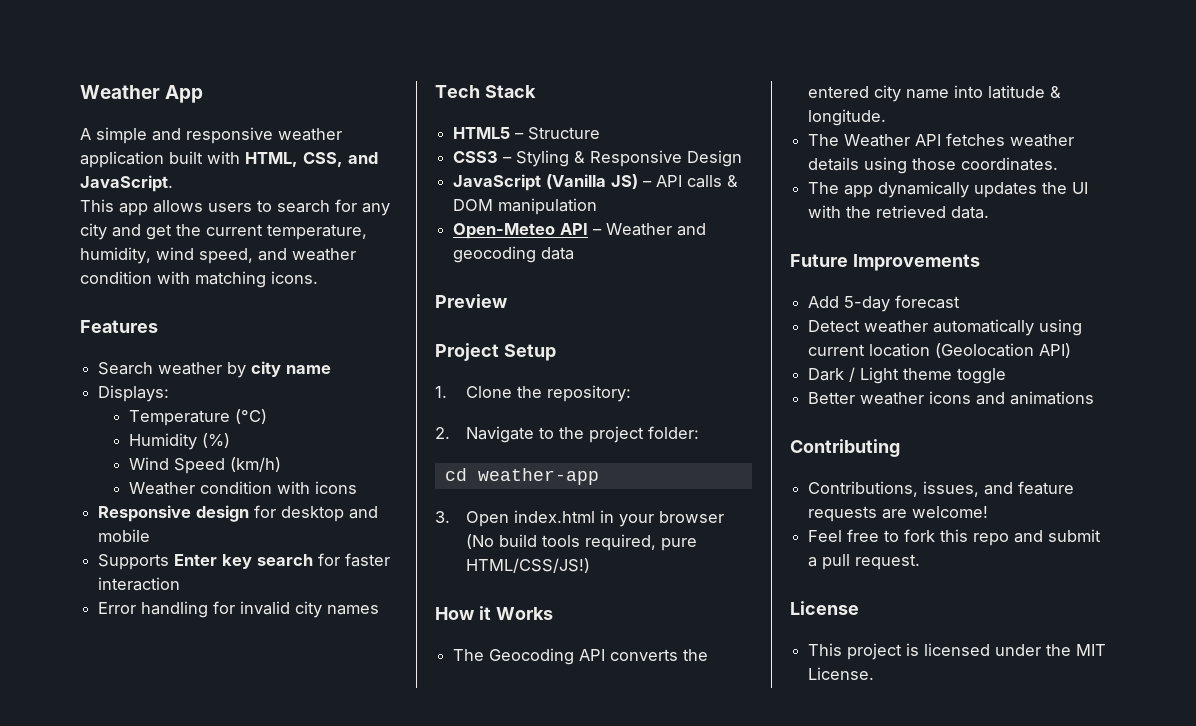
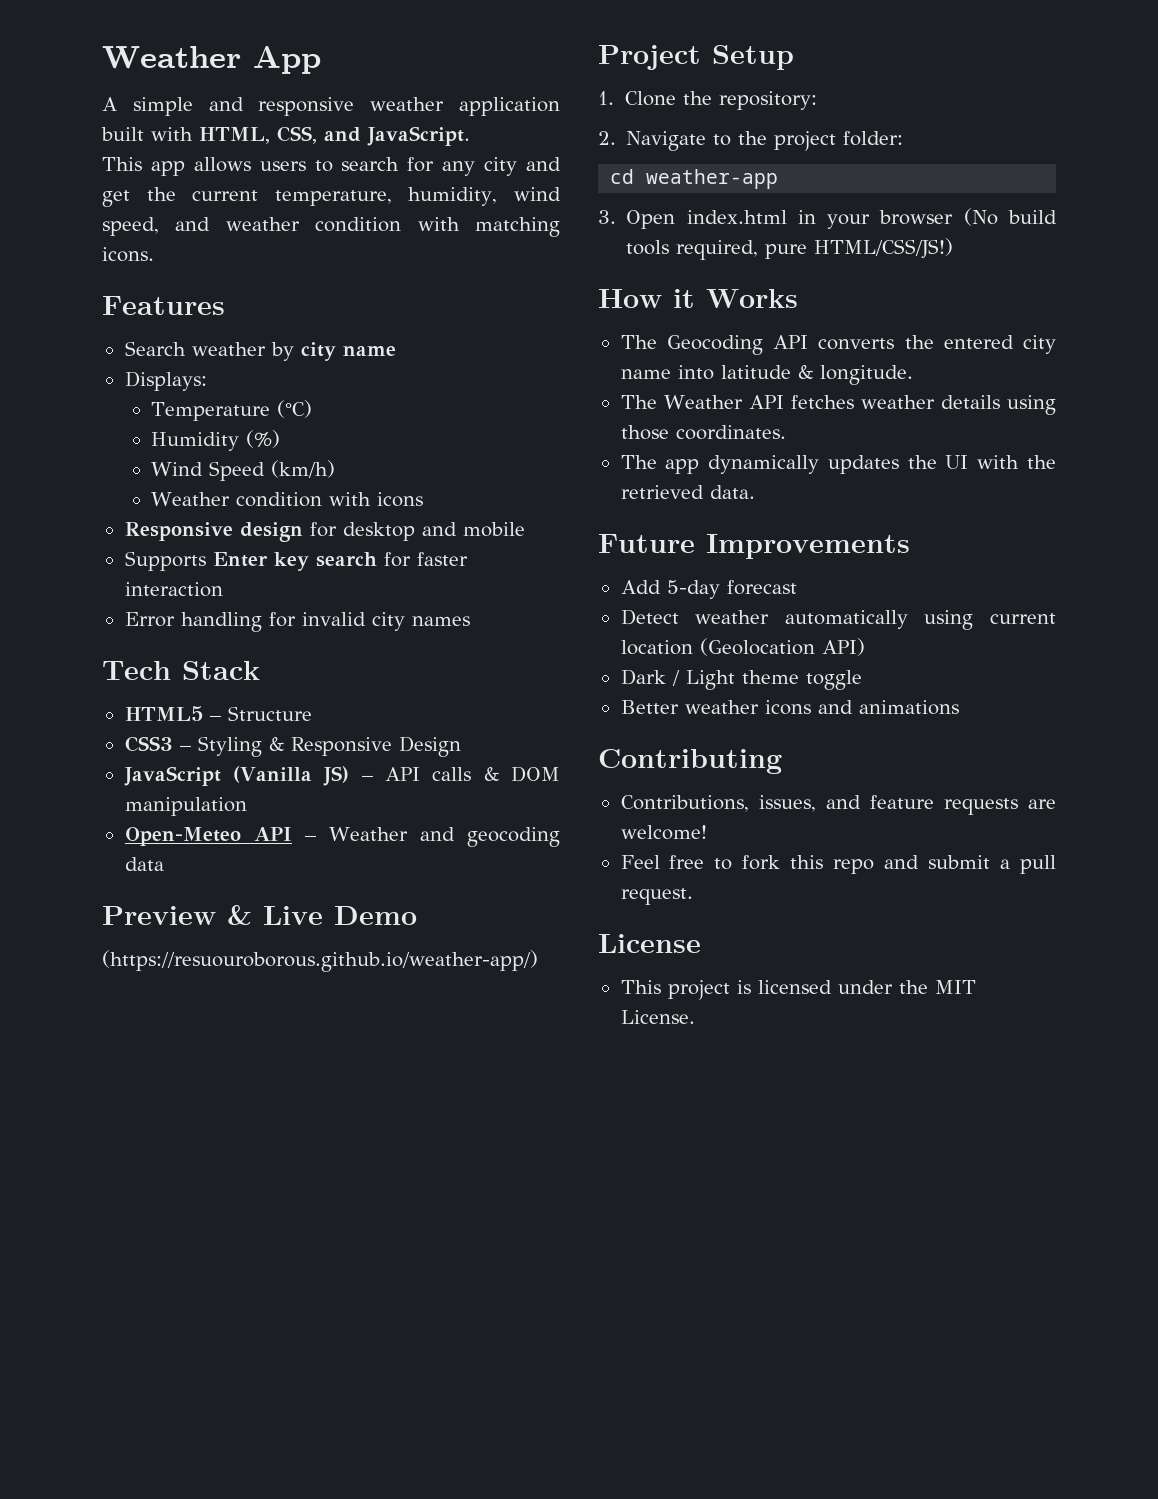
(508, 301) none -> [227,905,417,925] [102,950,538,972] & Live Demo // (https://resuouroborous.github.io/weather-app/)

